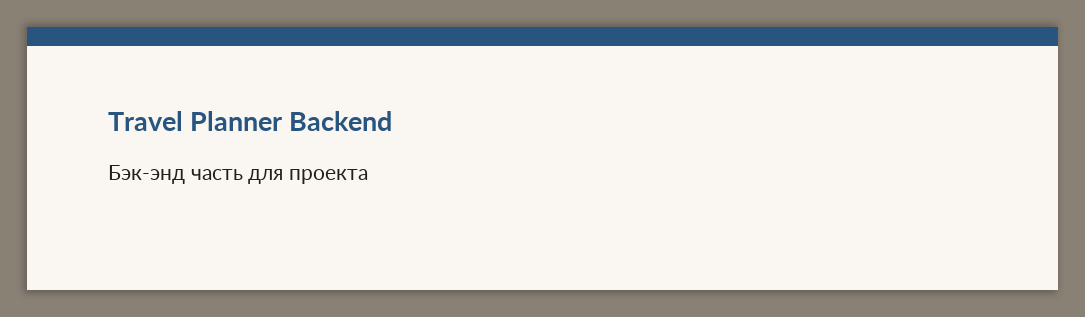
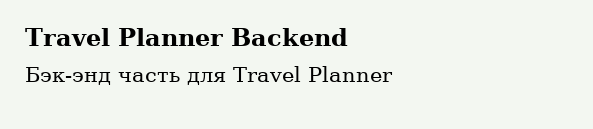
[289,169,369,184] проекта -> [233,66,393,82] Travel Planner

